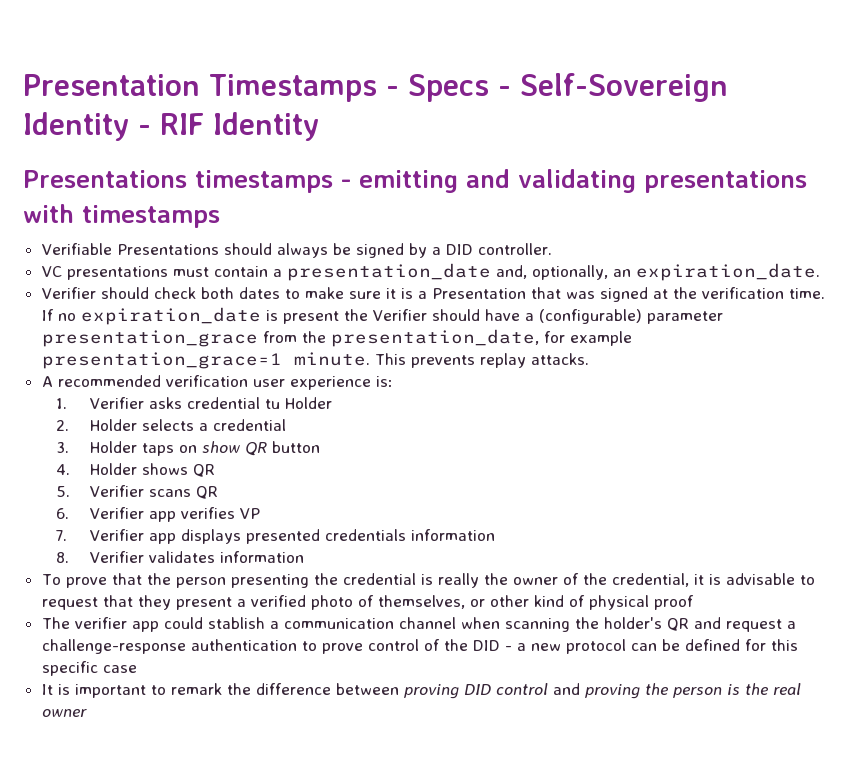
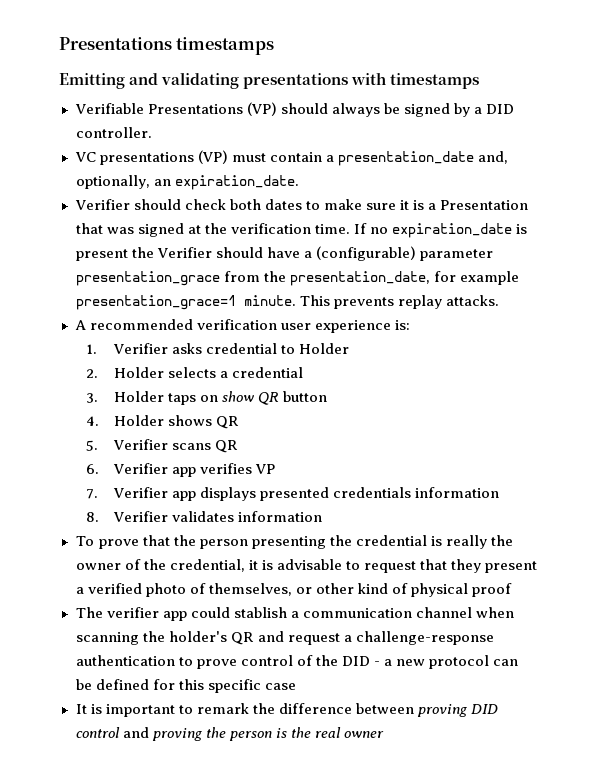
[23,73,728,102] [23,112,319,141] Presentation Timestamps - Specs - Self-Sovereign Identity - RIF Identity // -> (59, 43) none
[341,170,458,193] - emitting -> [59,73,125,89] // Emitting
(219, 249) none -> [246,102,277,116] (VP)
(168, 273) none -> [197,150,228,164] (VP)
[264,399,280,409] tu -> [280,345,295,354] to

